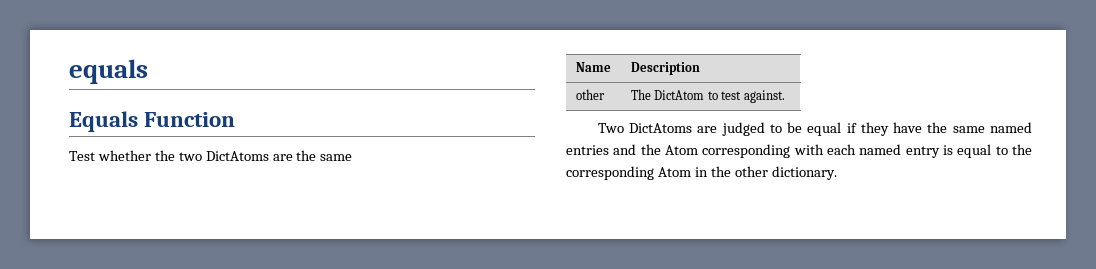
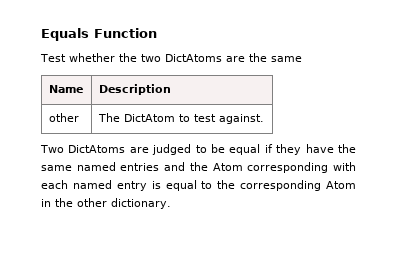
[69,59,148,84] equals // -> (41, 34) none

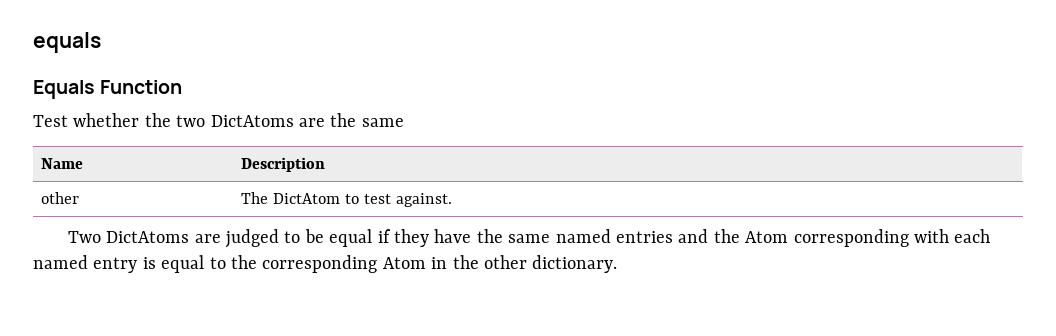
(41, 34) none -> [33,32,101,53] equals //

